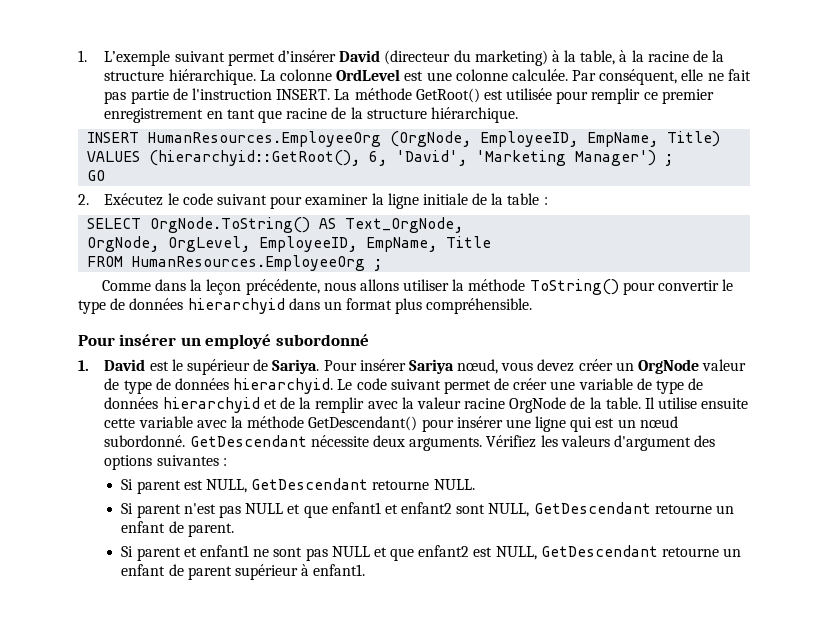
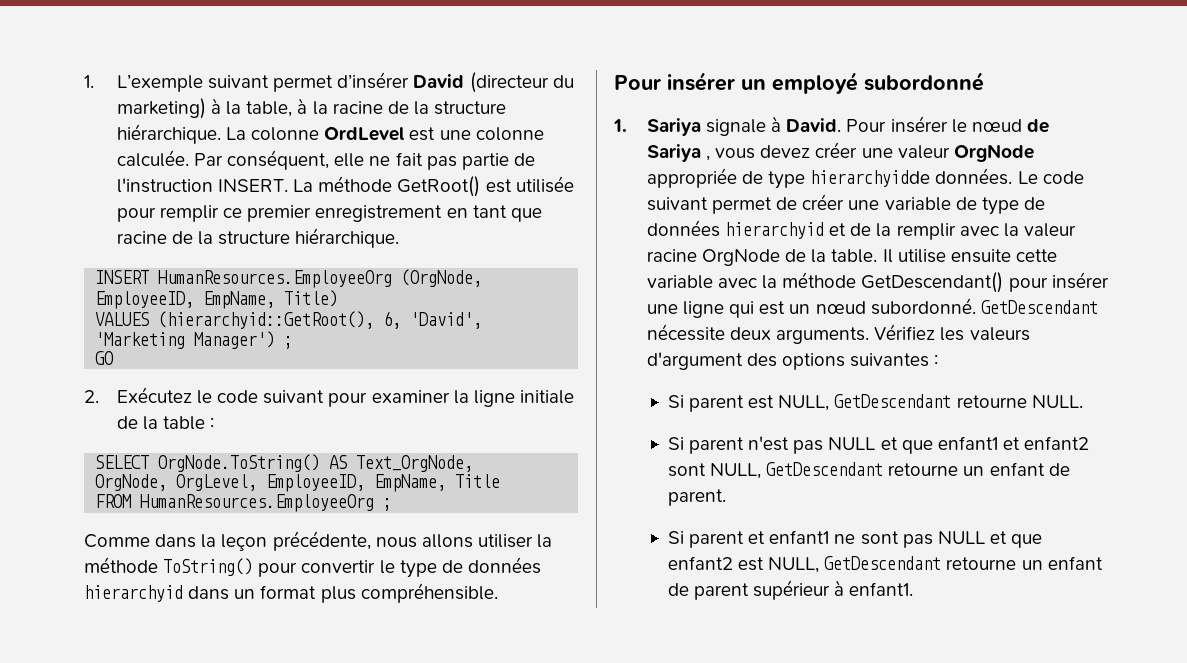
[104,359,747,375] [104,378,334,394] David est le supérieur de Sariya. Pour insérer Sariya nœud, vous devez créer un OrgNode valeur de type de données hierarchyid. -> [646,116,1049,136] [646,142,1034,162] [646,168,1013,189] Sariya signale à David. Pour insérer le nœud de Sariya , vous devez créer une valeur OrgNode appropriée de type hierarchyidde données.

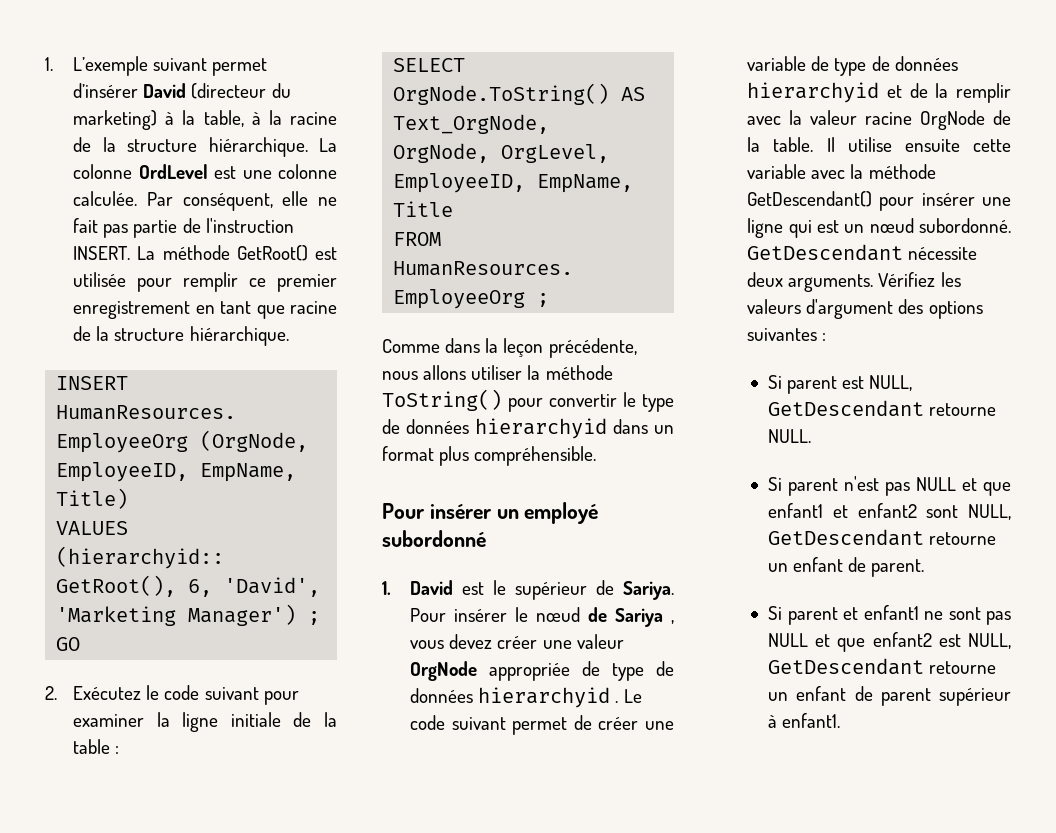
[646,116,842,136] Sariya signale à David. -> [410,580,674,600] David est le supérieur de Sariya.
[810,168,1013,187] hierarchyidde données. -> [656,661,674,676] [410,687,619,708] de données hierarchyid .

